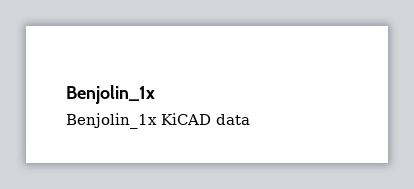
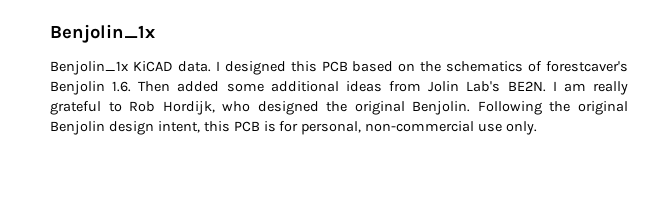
[216,114,250,125] data -> [177,61,629,75] [50,81,628,95] [50,101,628,115] [50,121,538,135] data. I designed this PCB based on the schematics of forestcaver's Benjolin 1.6. Then added some additional ideas from Jolin Lab's BE2N. I am really grateful to Rob Hordijk, who designed the original Benjolin. Following the original Benjolin design intent, this PCB is for personal, non-commercial use only.

